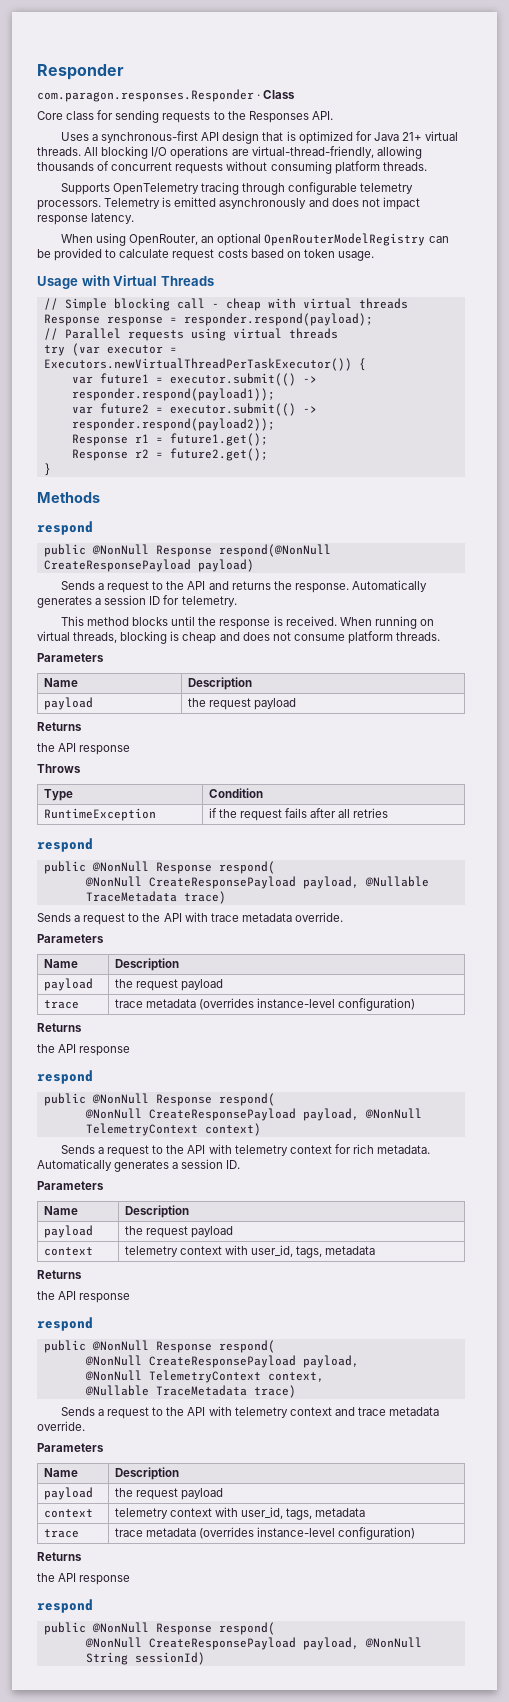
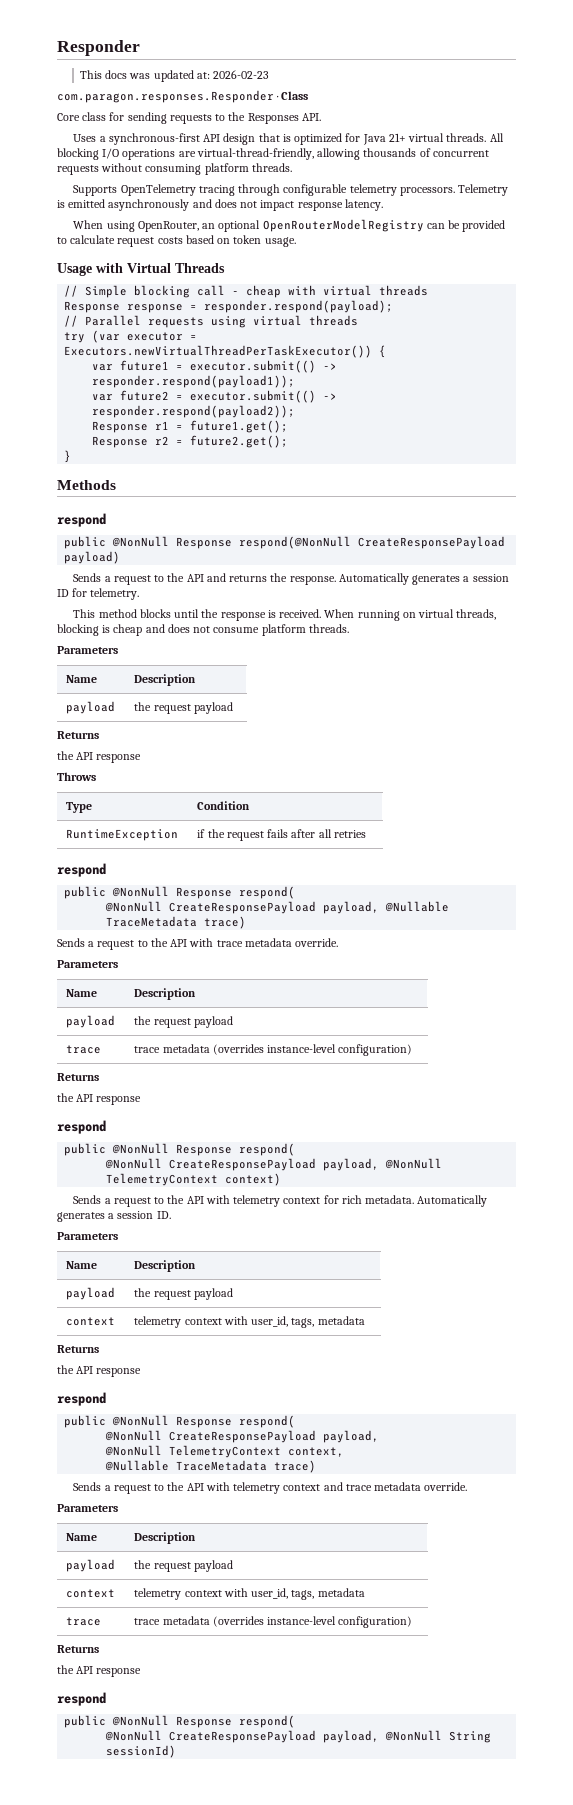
(124, 72) none -> [79,70,270,82] // This docs was updated at: 2026-02-23

